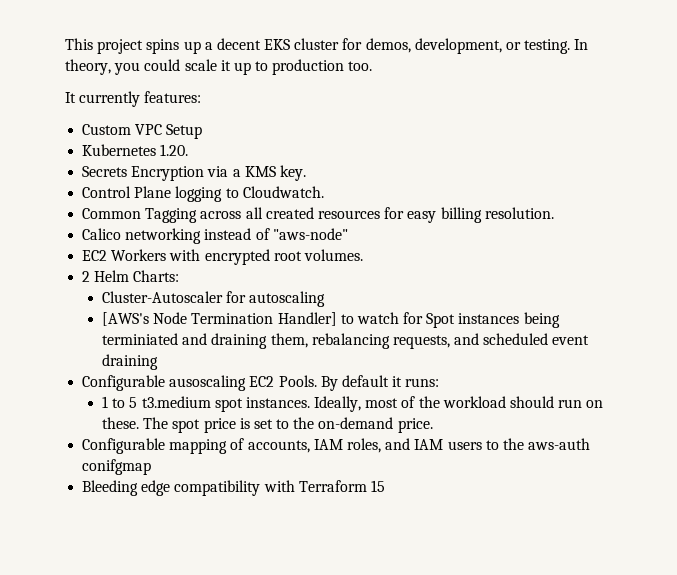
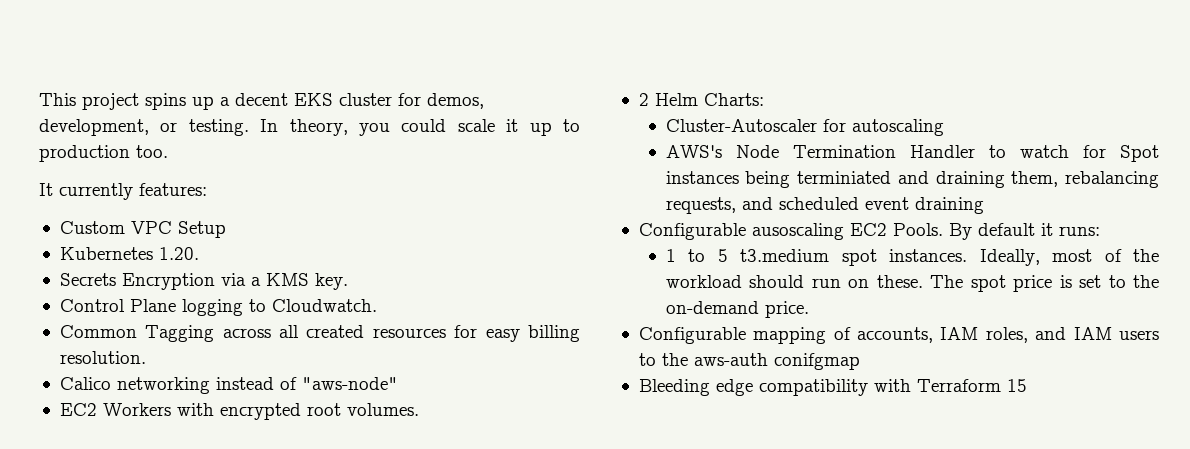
[102,312,150,326] [AWS's -> [665,145,722,158] AWS's
[277,312,337,326] Handler] -> [909,145,975,158] Handler

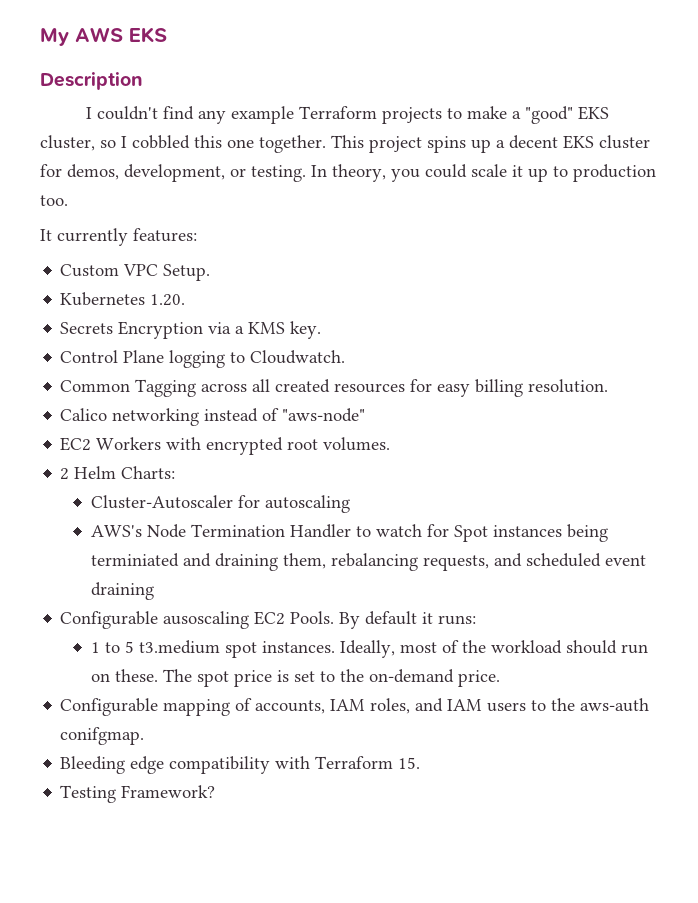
(39, 99) none -> [40,27,167,46] [40,72,143,90] [86,106,610,124] [40,135,326,153] My AWS EKS // Description // I couldn't find any example Terraform projects to make a "good" EKS cluster, so I cobbled this one together.
[177,221,226,238] Setup -> [163,264,211,281] Setup.
[773,353,860,370] conifgmap -> [60,727,145,745] conifgmap.
[1006,379,1027,392] 15 -> [398,757,421,769] [60,785,216,803] 15. // Testing Framework?

